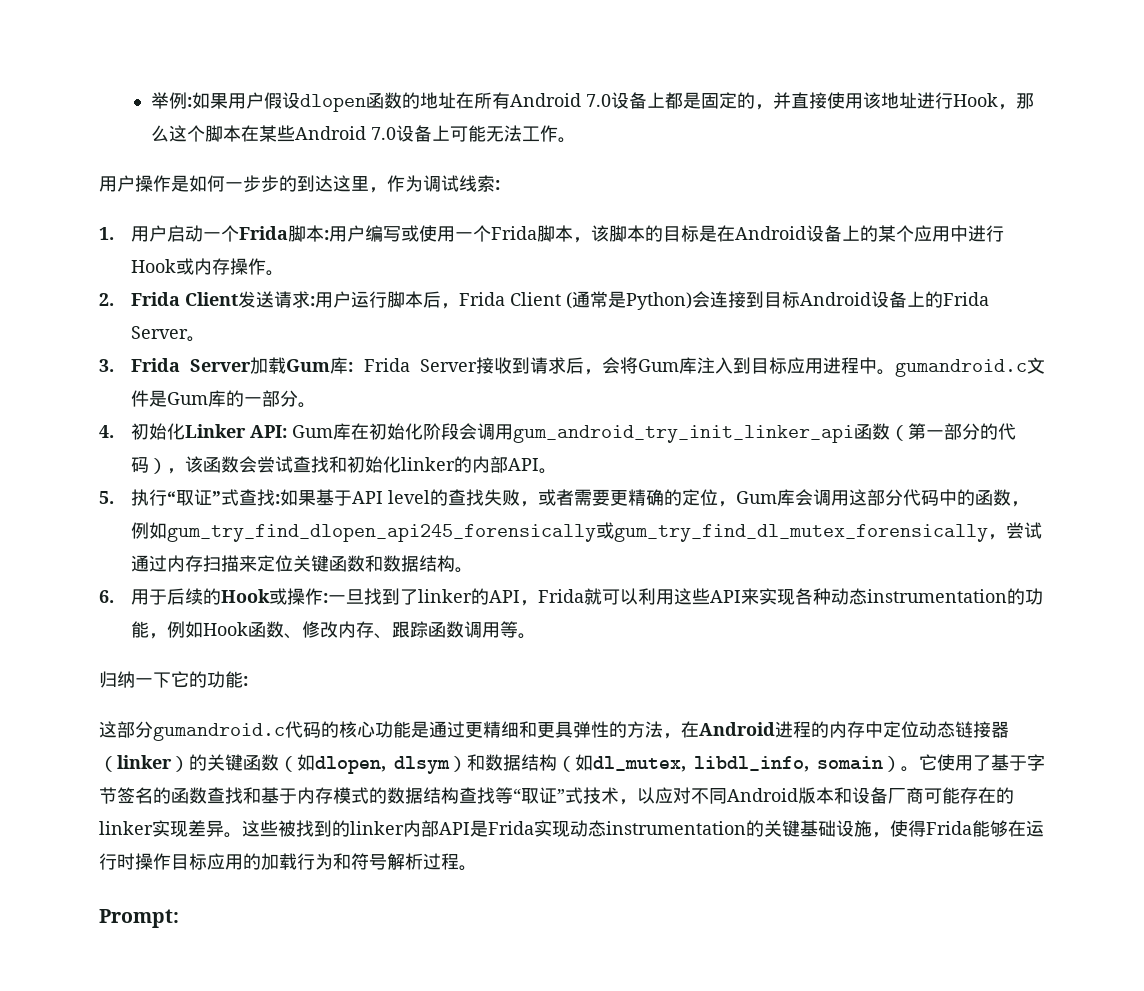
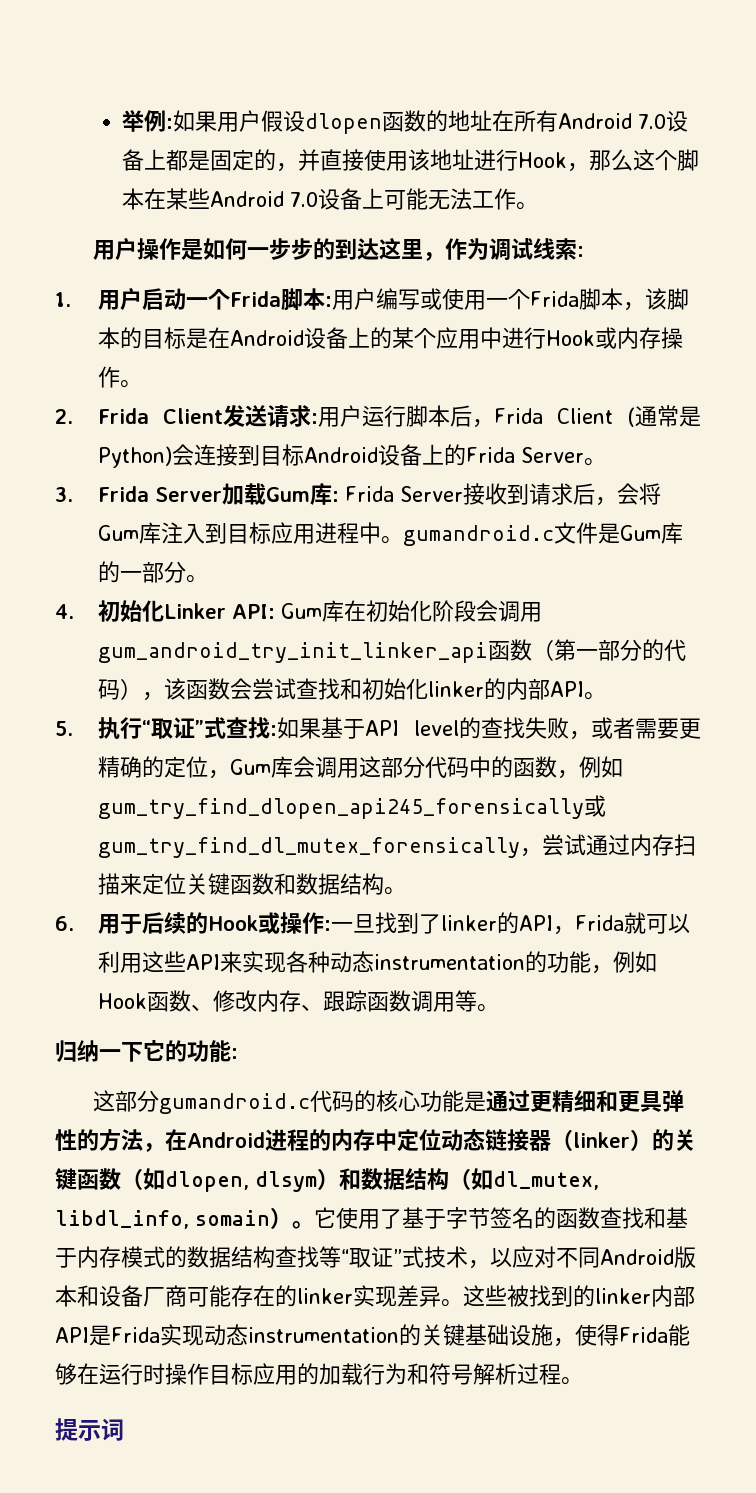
[99,909,179,928] Prompt: -> [55,1418,124,1441] 提示词

